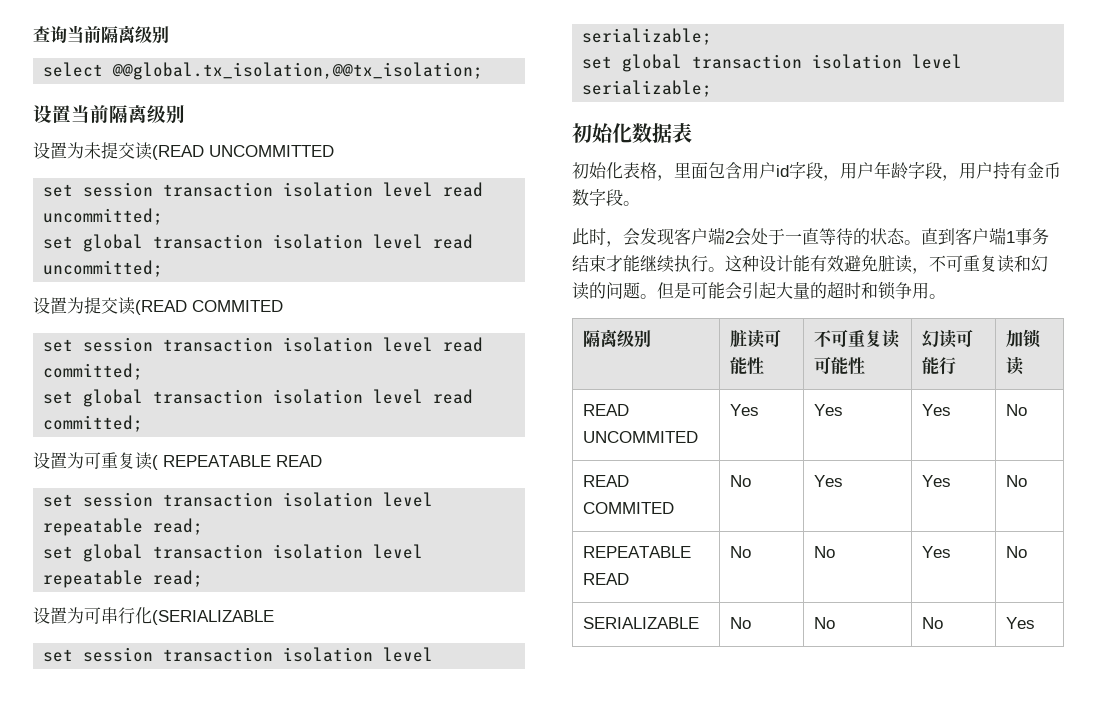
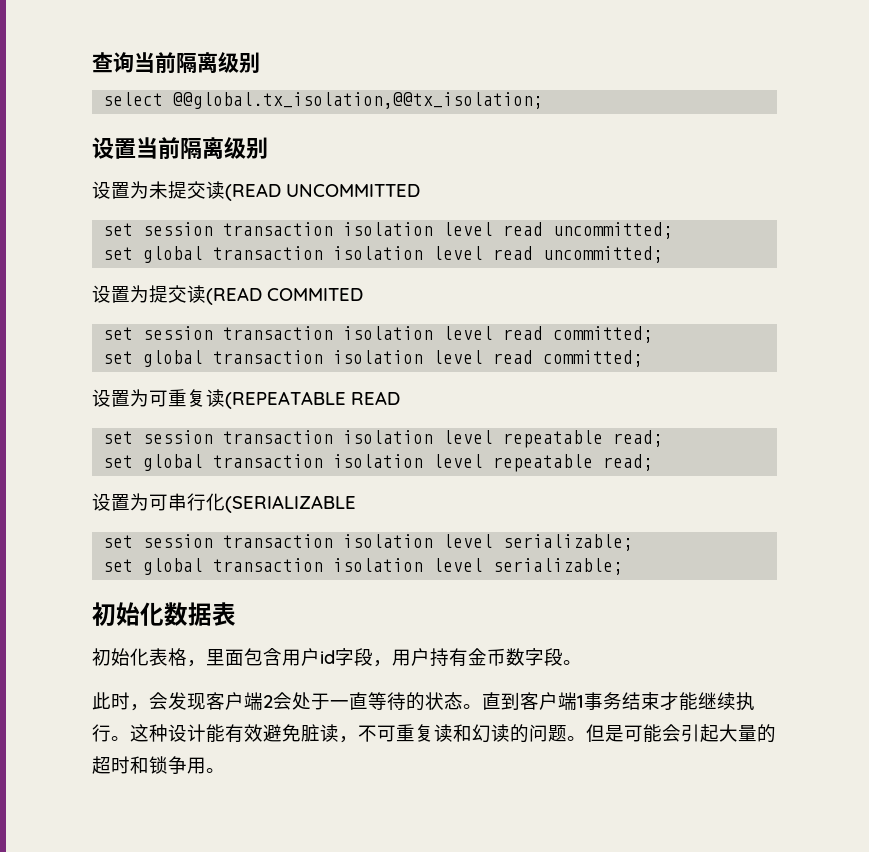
[152,455,271,470] ( REPEATABLE -> [225,391,346,409] (REPEATABLE
[874,161,993,181] 年龄字段，用户 -> (430, 657) none
[583,329,652,348] [730,329,782,348] [730,357,765,375] [814,329,901,348] [814,356,866,375] [922,329,974,348] [922,357,957,375] [1006,329,1042,348] [1006,356,1025,375] [583,404,630,416] [583,431,699,443] [730,404,760,416] [814,404,844,416] [922,404,952,416] [1006,404,1028,416] [583,475,630,487] [583,502,675,514] [730,475,752,487] [814,475,844,487] [922,475,952,487] [1006,475,1028,487] [583,546,692,558] [583,573,630,585] [730,546,752,558] [814,546,836,558] [922,546,952,558] [1006,546,1028,558] [583,617,700,629] [730,617,752,629] [814,617,836,629] [922,617,944,629] [1006,617,1036,629] // 隔离级别 | 脏读可能性 | 不可重复读可能性 | 幻读可能行 | 加锁读 // READ UNCOMMITED | Yes | Yes | Yes | No // READ COMMITED | No | Yes | Yes | No // REPEATABLE READ | No | No | Yes | No // SERIALIZABLE | No | No | No | Yes -> (225, 770) none

